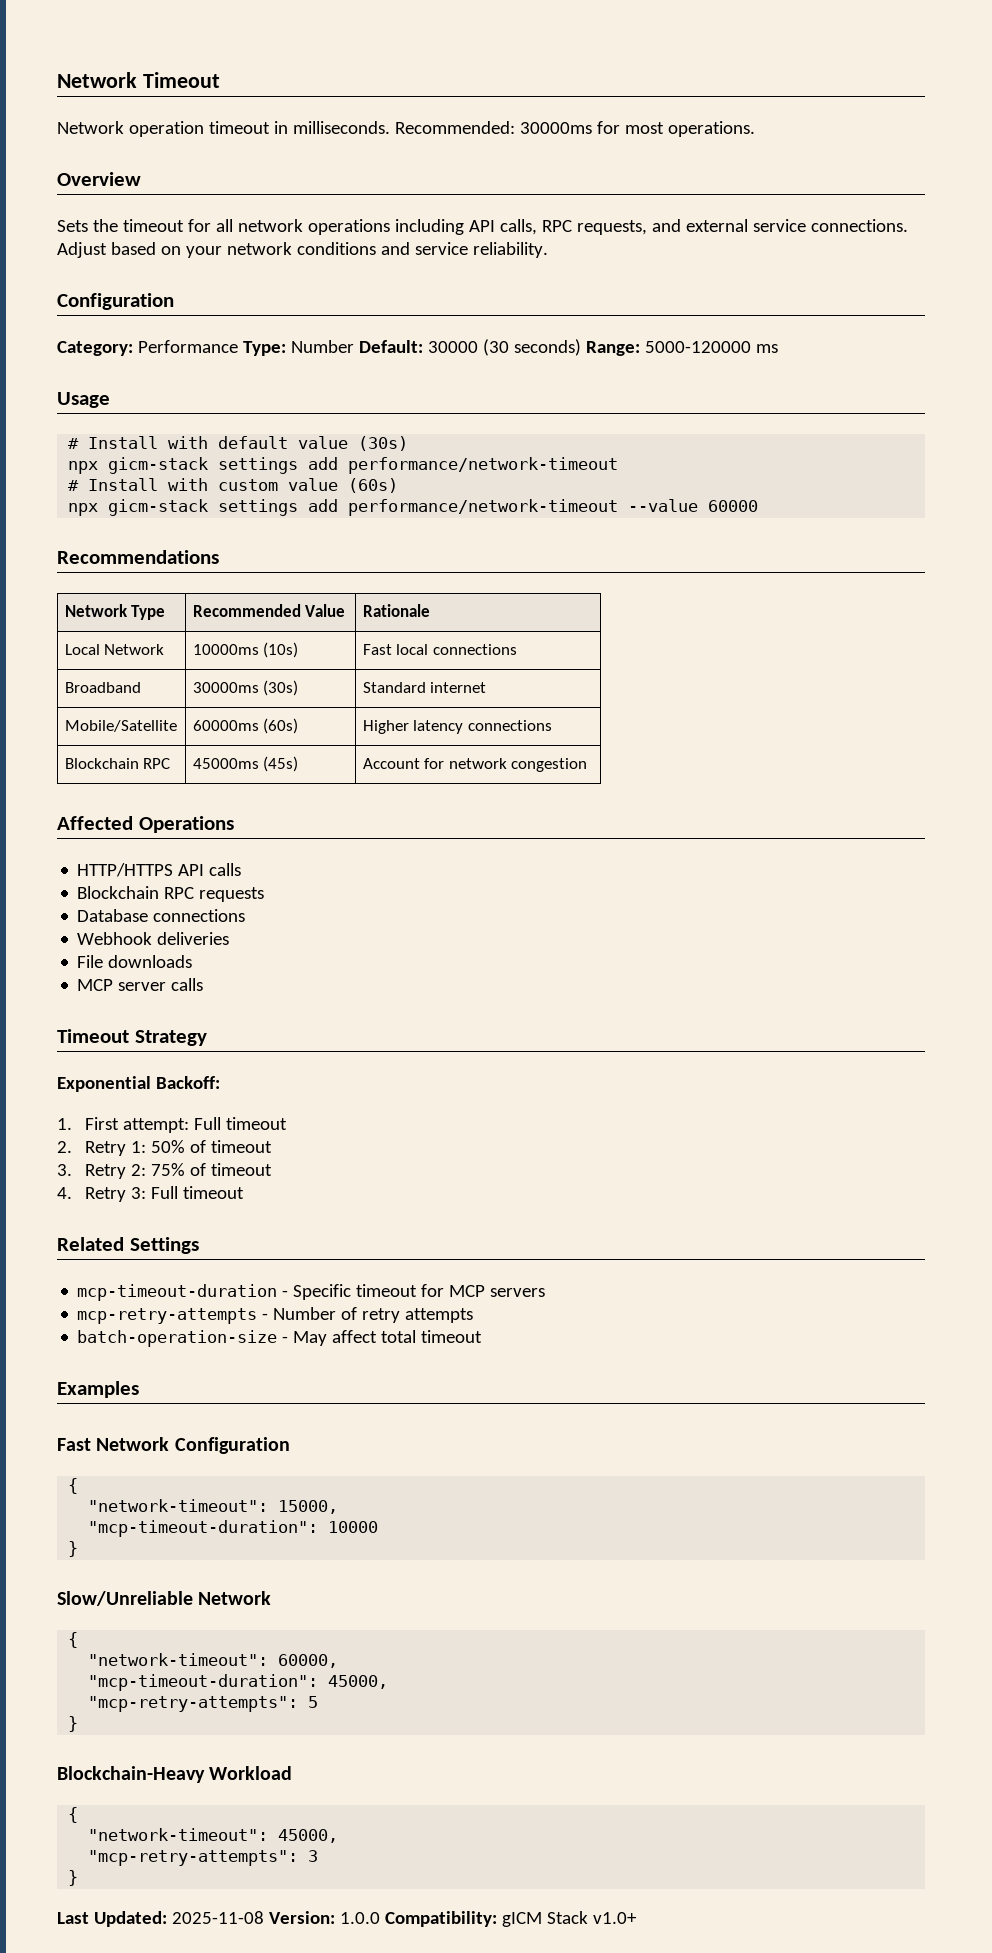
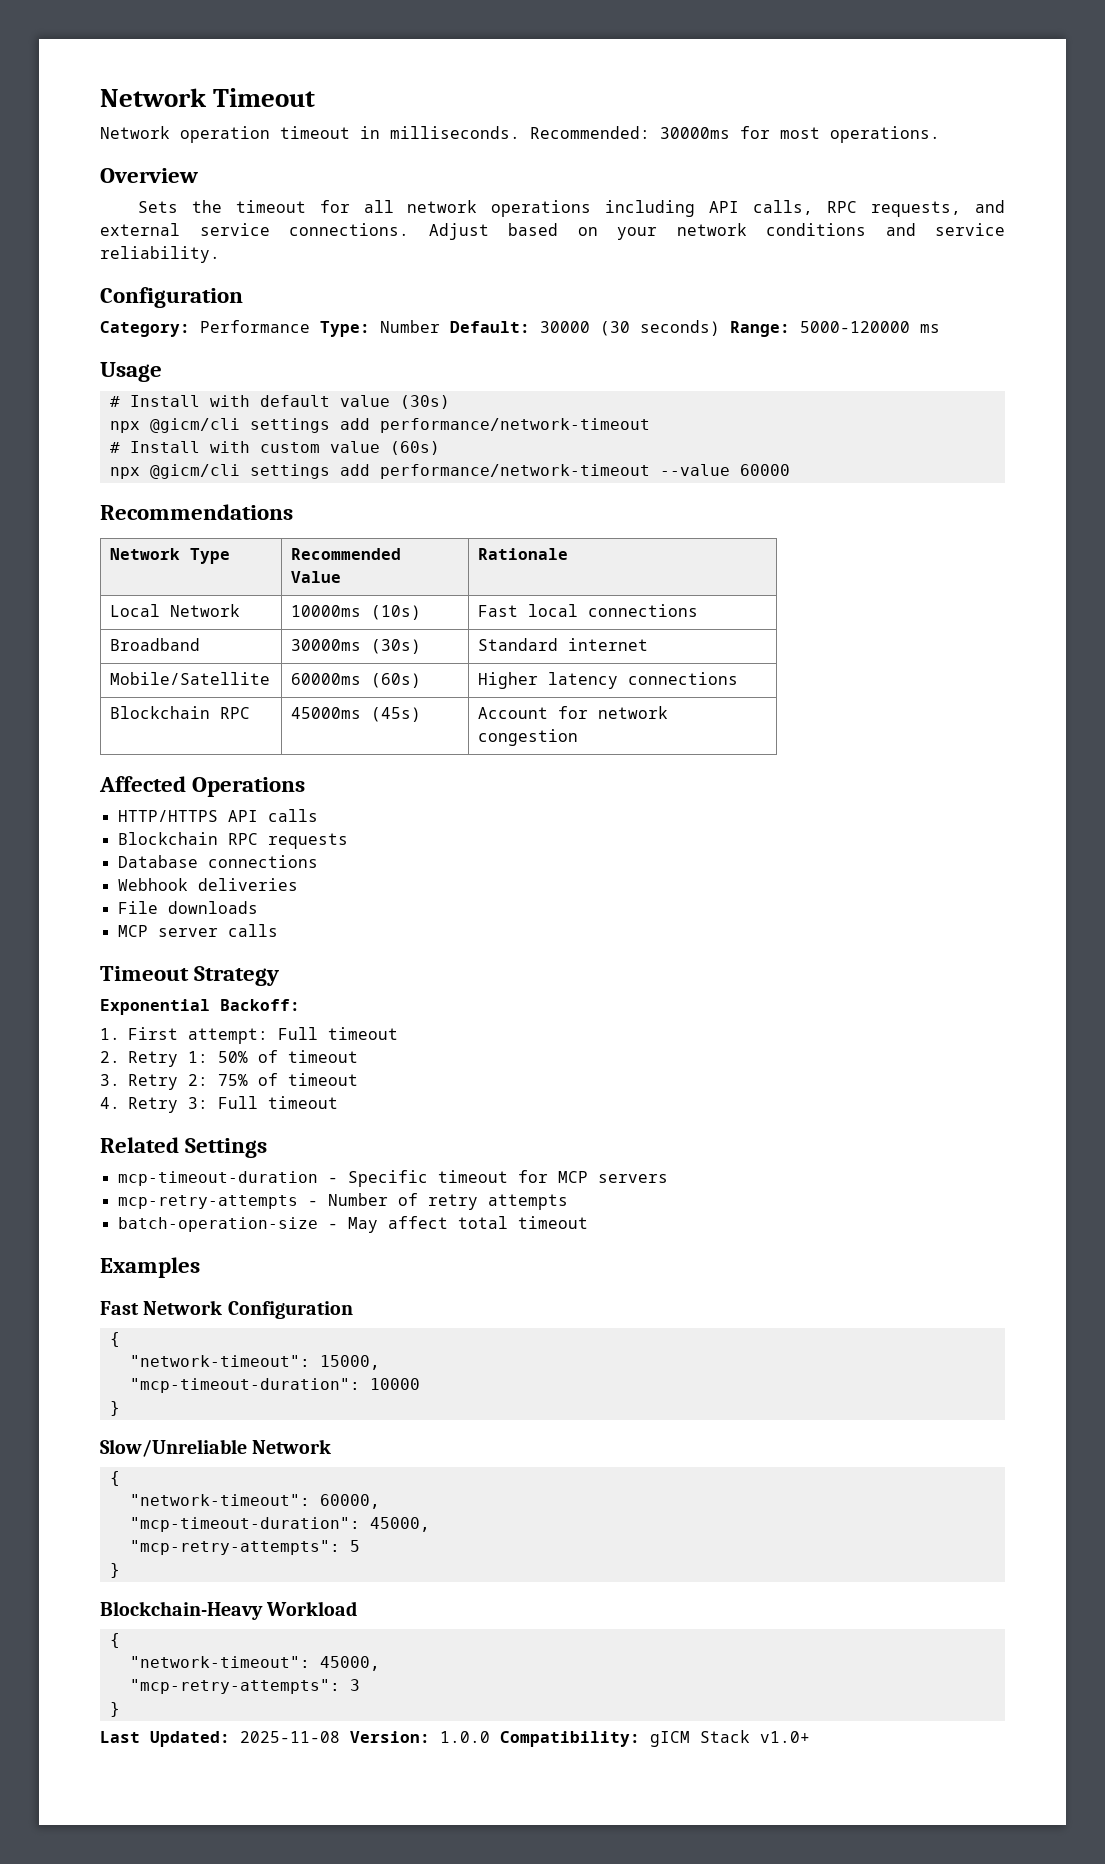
[108,457,209,474] gicm-stack -> [149,418,240,433] @gicm/cli
[108,499,209,516] gicm-stack -> [149,464,240,479] @gicm/cli

